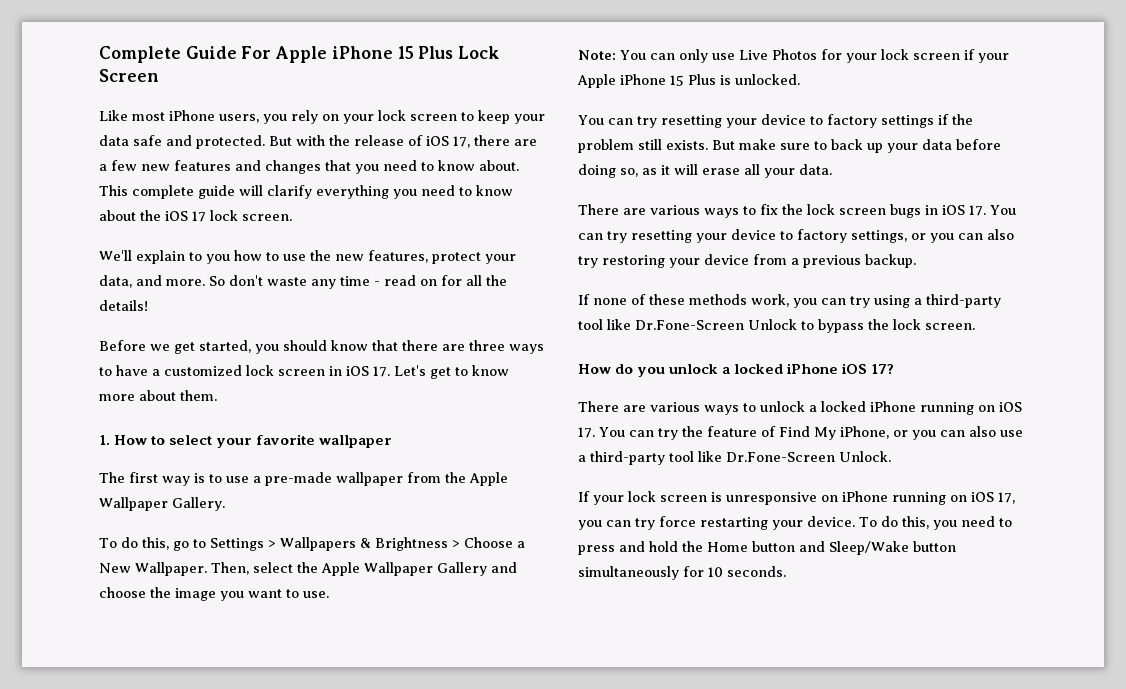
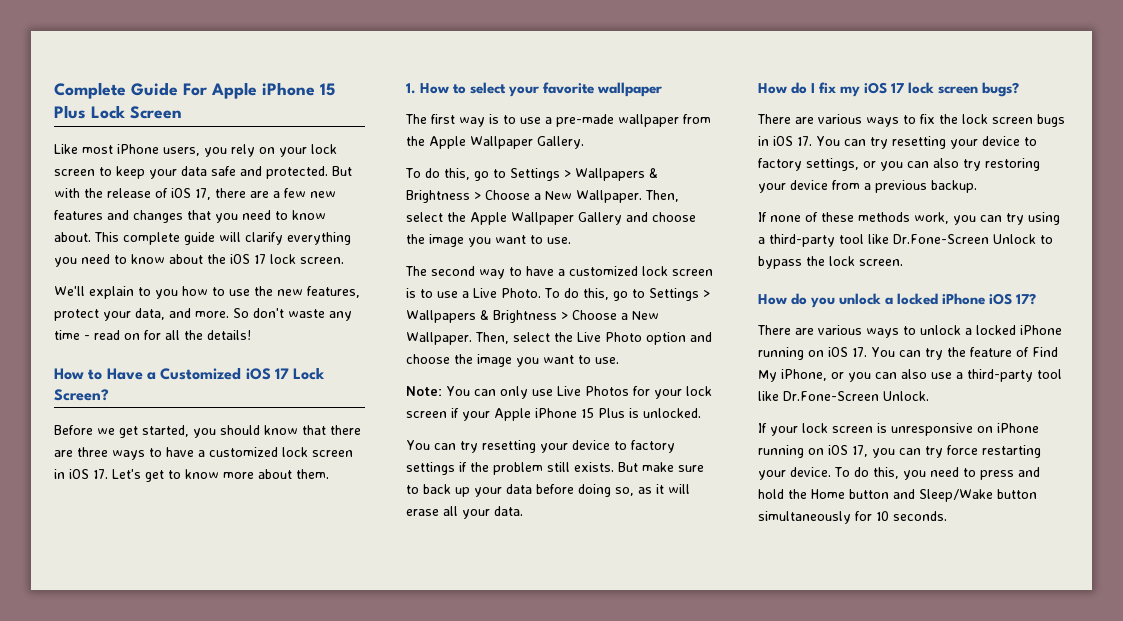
(148, 305) none -> [54,368,326,380] [54,389,109,401] // How to Have a Customized iOS 17 Lock Screen?
(329, 594) none -> [405,266,713,279] [406,288,710,301] [406,310,659,323] [406,332,712,345] [406,354,619,367] // The second way to have a customized lock screen is to use a Live Photo. To do this, go to Settings > Wallpapers & Brightness > Choose a New Wallpaper. Then, select the Live Photo option and choose the image you want to use.
(832, 169) none -> [758,82,1020,97] // How do I fix my iOS 17 lock screen bugs?

